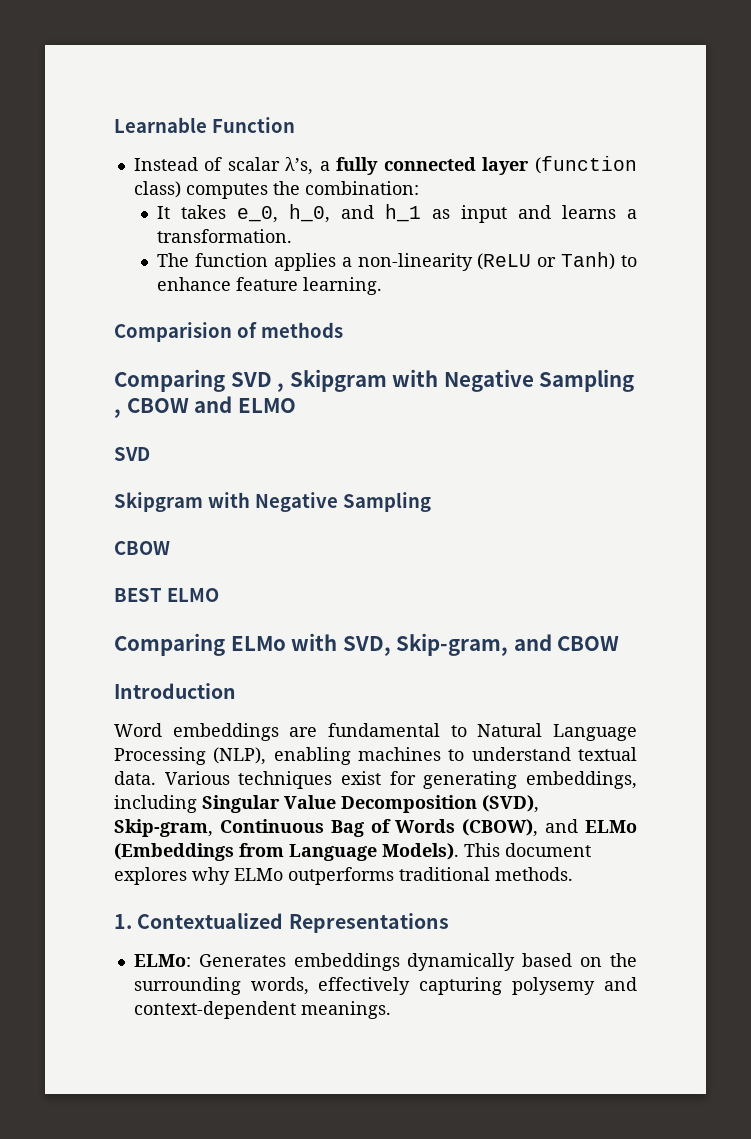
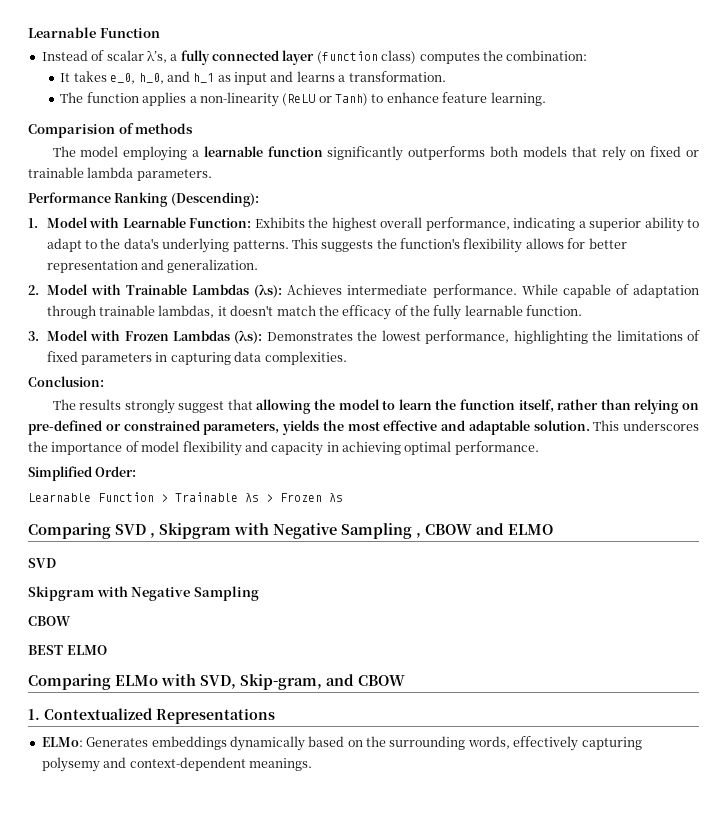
(343, 330) none -> [52,146,699,161] [28,167,212,181] [28,192,259,207] [28,217,699,232] [46,238,627,253] [46,259,259,273] [28,284,699,298] [46,305,583,320] [28,330,700,344] [46,351,347,365] [28,376,104,387] [52,399,699,414] [28,420,699,435] [28,441,539,456] [28,466,137,481] [28,492,343,502] // The model employing a learnable function significantly outperforms both models that rely on fixed or trainable lambda parameters. // Performance Ranking (Descending): // 1. Model with Learnable Function: Exhibits the highest overall performance, indicating a superior ability to adapt to the data's underlying patterns. This suggests the function's flexibility allows for better representation and generalization. // 2. Model with Trainable Lambdas (λs): Achieves intermediate performance. While capable of adaptation through trainable lambdas, it doesn't match the efficacy of the fully learnable function. // 3. Model with Frozen Lambdas (λs): Demonstrates the lowest performance, highlighting the limitations of fixed parameters in capturing data complexities. // Conclusion: // The results strongly suggest that allowing the model to learn the function itself, rather than relying on pre-defined or constrained parameters, yields the most effective and adaptable solution. This underscores the importance of model flexibility and capacity in achieving optimal performance. // Simplified Order: // Learnable Function > Trainable λs > Frozen λs
[114,683,236,699] [114,723,637,741] [114,747,637,765] [114,771,637,789] [114,795,539,813] [114,819,637,837] [114,843,591,861] [114,867,573,885] // Introduction // Word embeddings are fundamental to Natural Language Processing (NLP), enabling machines to understand textual data. Various techniques exist for generating embeddings, including Singular Value Decomposition (SVD), Skip-gram, Continuous Bag of Words (CBOW), and ELMo (Embeddings from Language Models). This document explores why ELMo outperforms traditional methods. -> (405, 680) none

